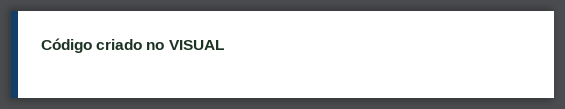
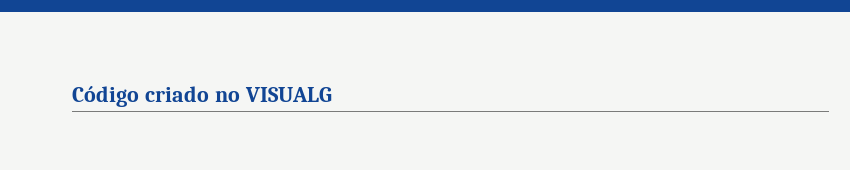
[168,40,224,50] VISUAL -> [244,87,332,102] VISUALG

